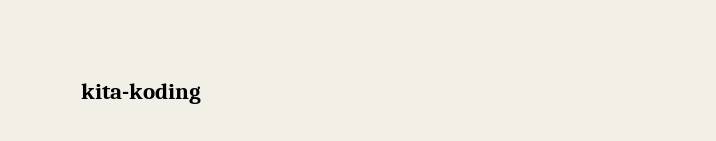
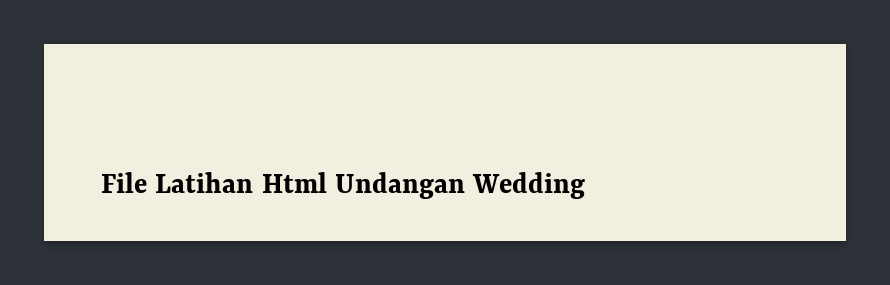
[81,83,201,104] kita-koding -> [101,172,586,199] File Latihan Html Undangan Wedding

